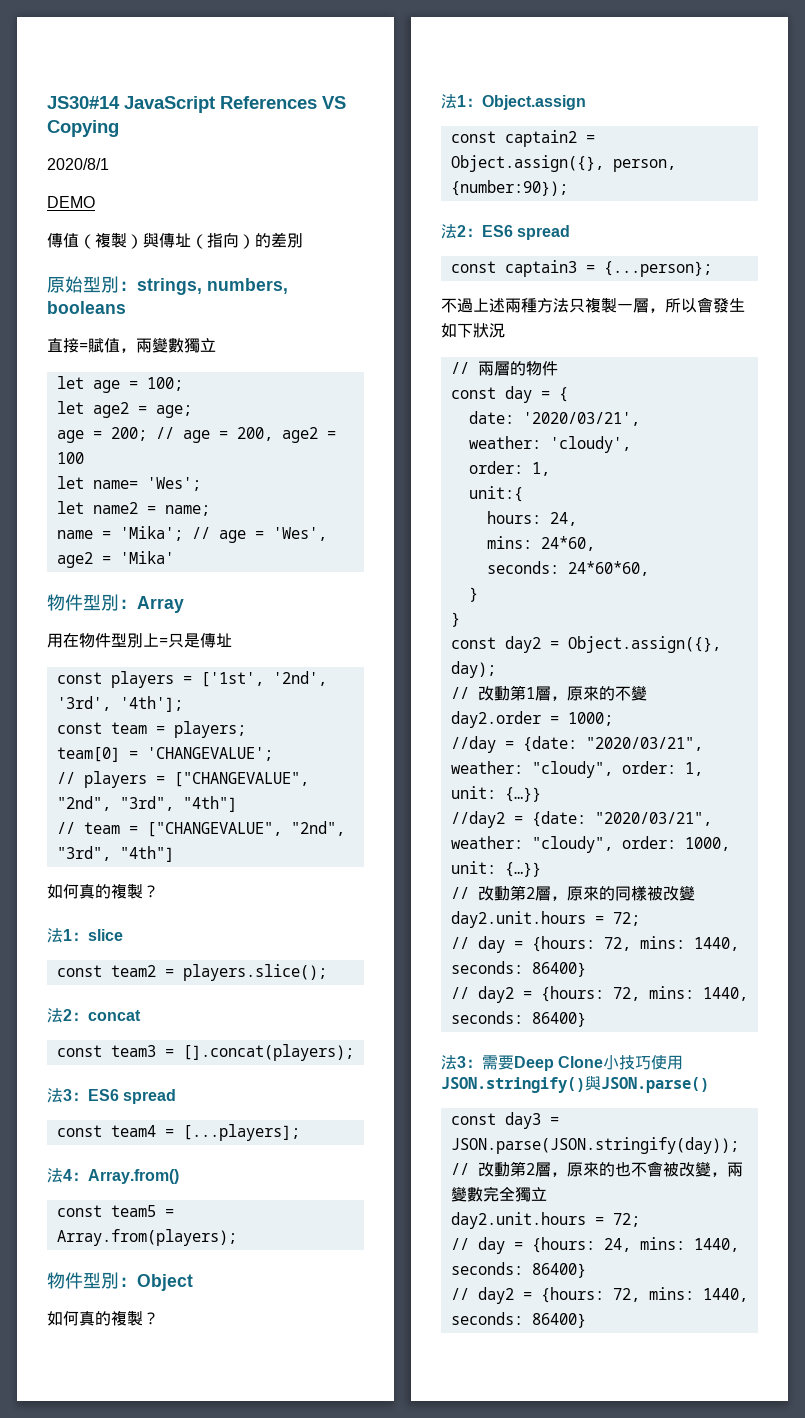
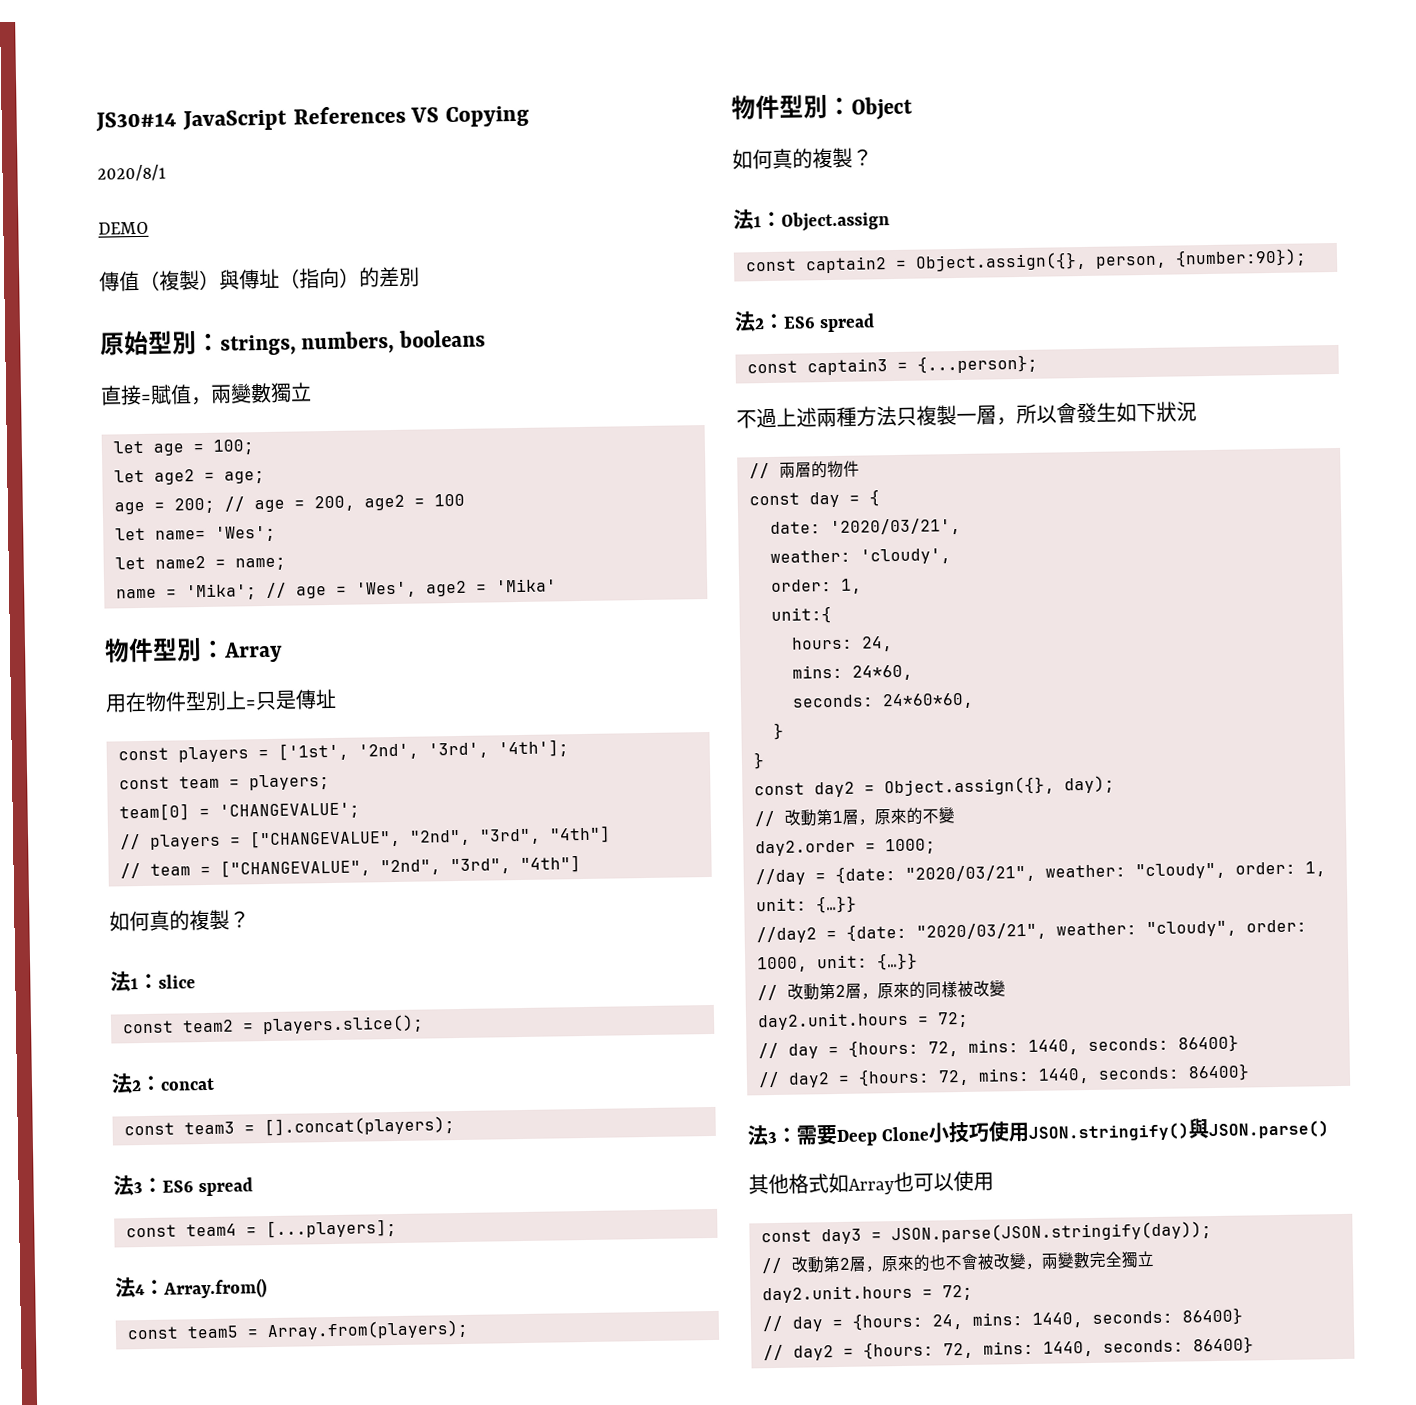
(709, 1085) none -> [748,1170,994,1195] // 其他格式如Array也可以使用

